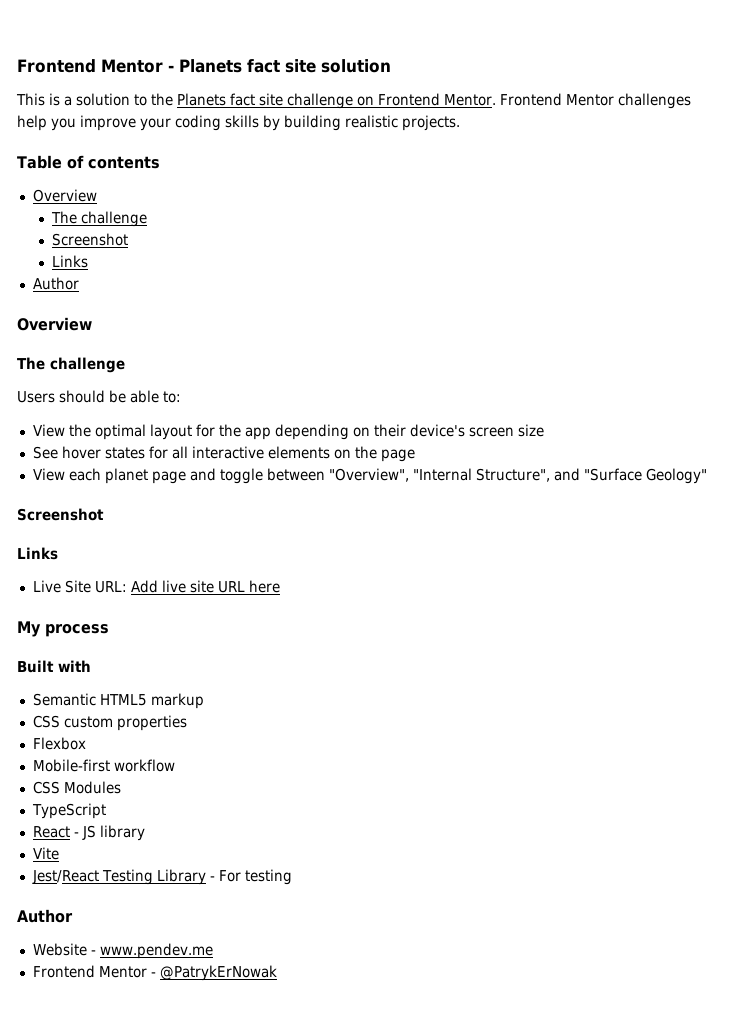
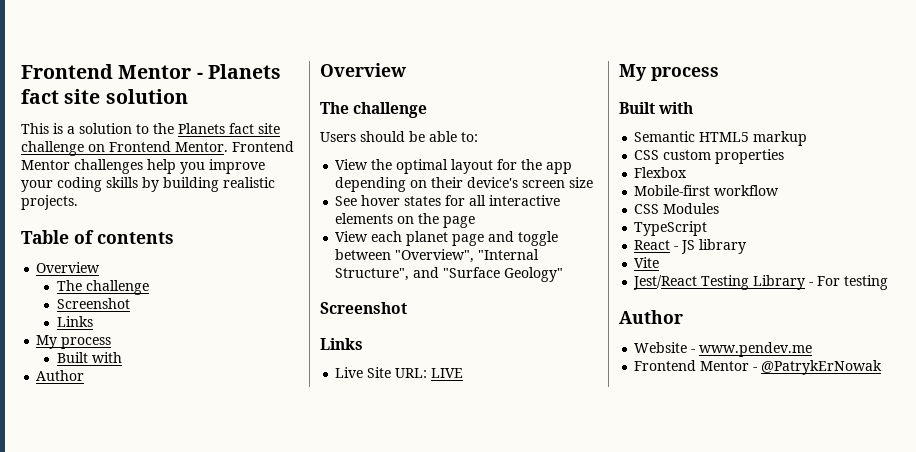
(88, 261) none -> [36,335,112,349] [56,352,122,363] // My process // Built with
[130,580,280,593] Add live site URL here -> [431,368,464,378] LIVE

